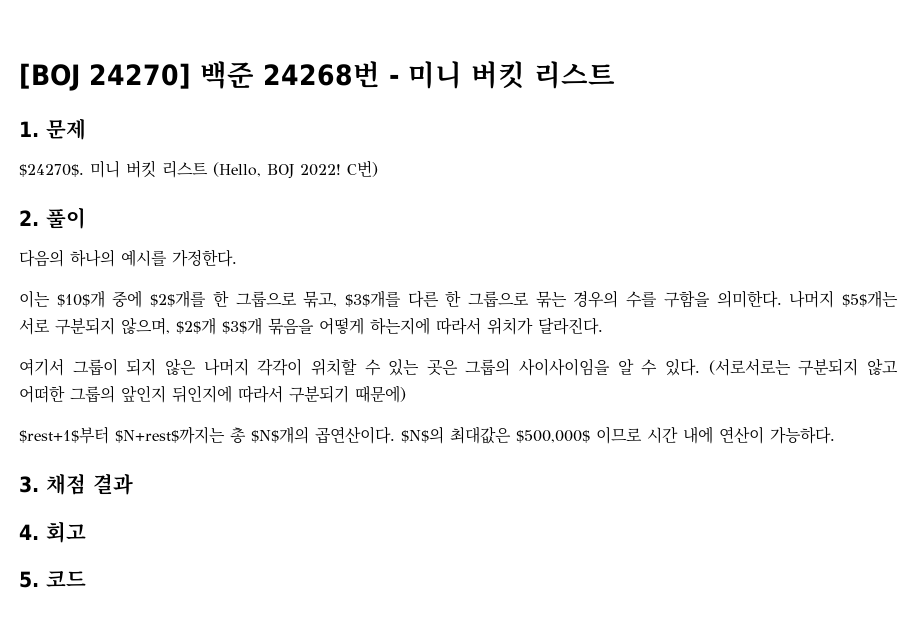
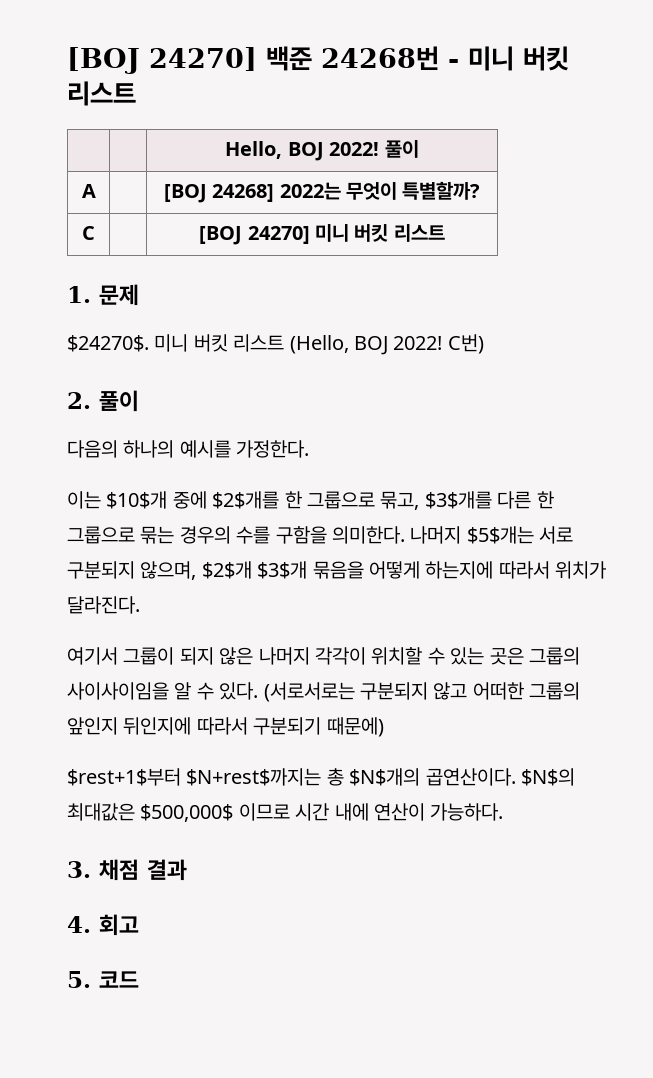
(615, 75) none -> [225,140,419,161] [81,184,96,198] [163,181,481,203] [82,226,95,240] [199,224,445,245] // | | Hello, BOJ 2022! 풀이 // A | | [BOJ 24268] 2022는 무엇이 특별할까? // C | | [BOJ 24270] 미니 버킷 리스트

